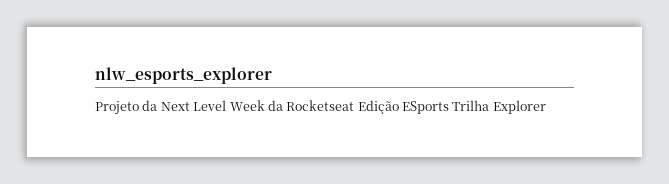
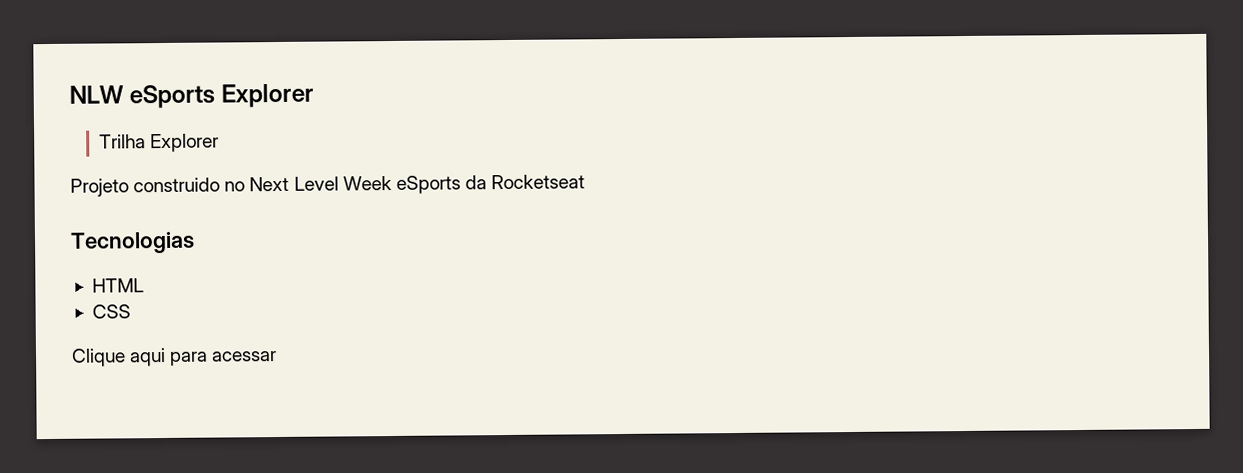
[95,67,272,84] nlw_esports_explorer -> [69,83,314,109] [99,133,220,153] NLW eSports Explorer // Trilha Explorer
[142,100,158,111] da -> [133,177,246,193] construido no
(265, 105) none -> [395,175,461,194] eSports
[357,100,546,114] Edição ESports Trilha Explorer -> [70,231,195,254] [91,278,144,293] [91,304,131,319] [71,347,278,367] // Tecnologias // HTML // CSS // Clique aqui para acessar

